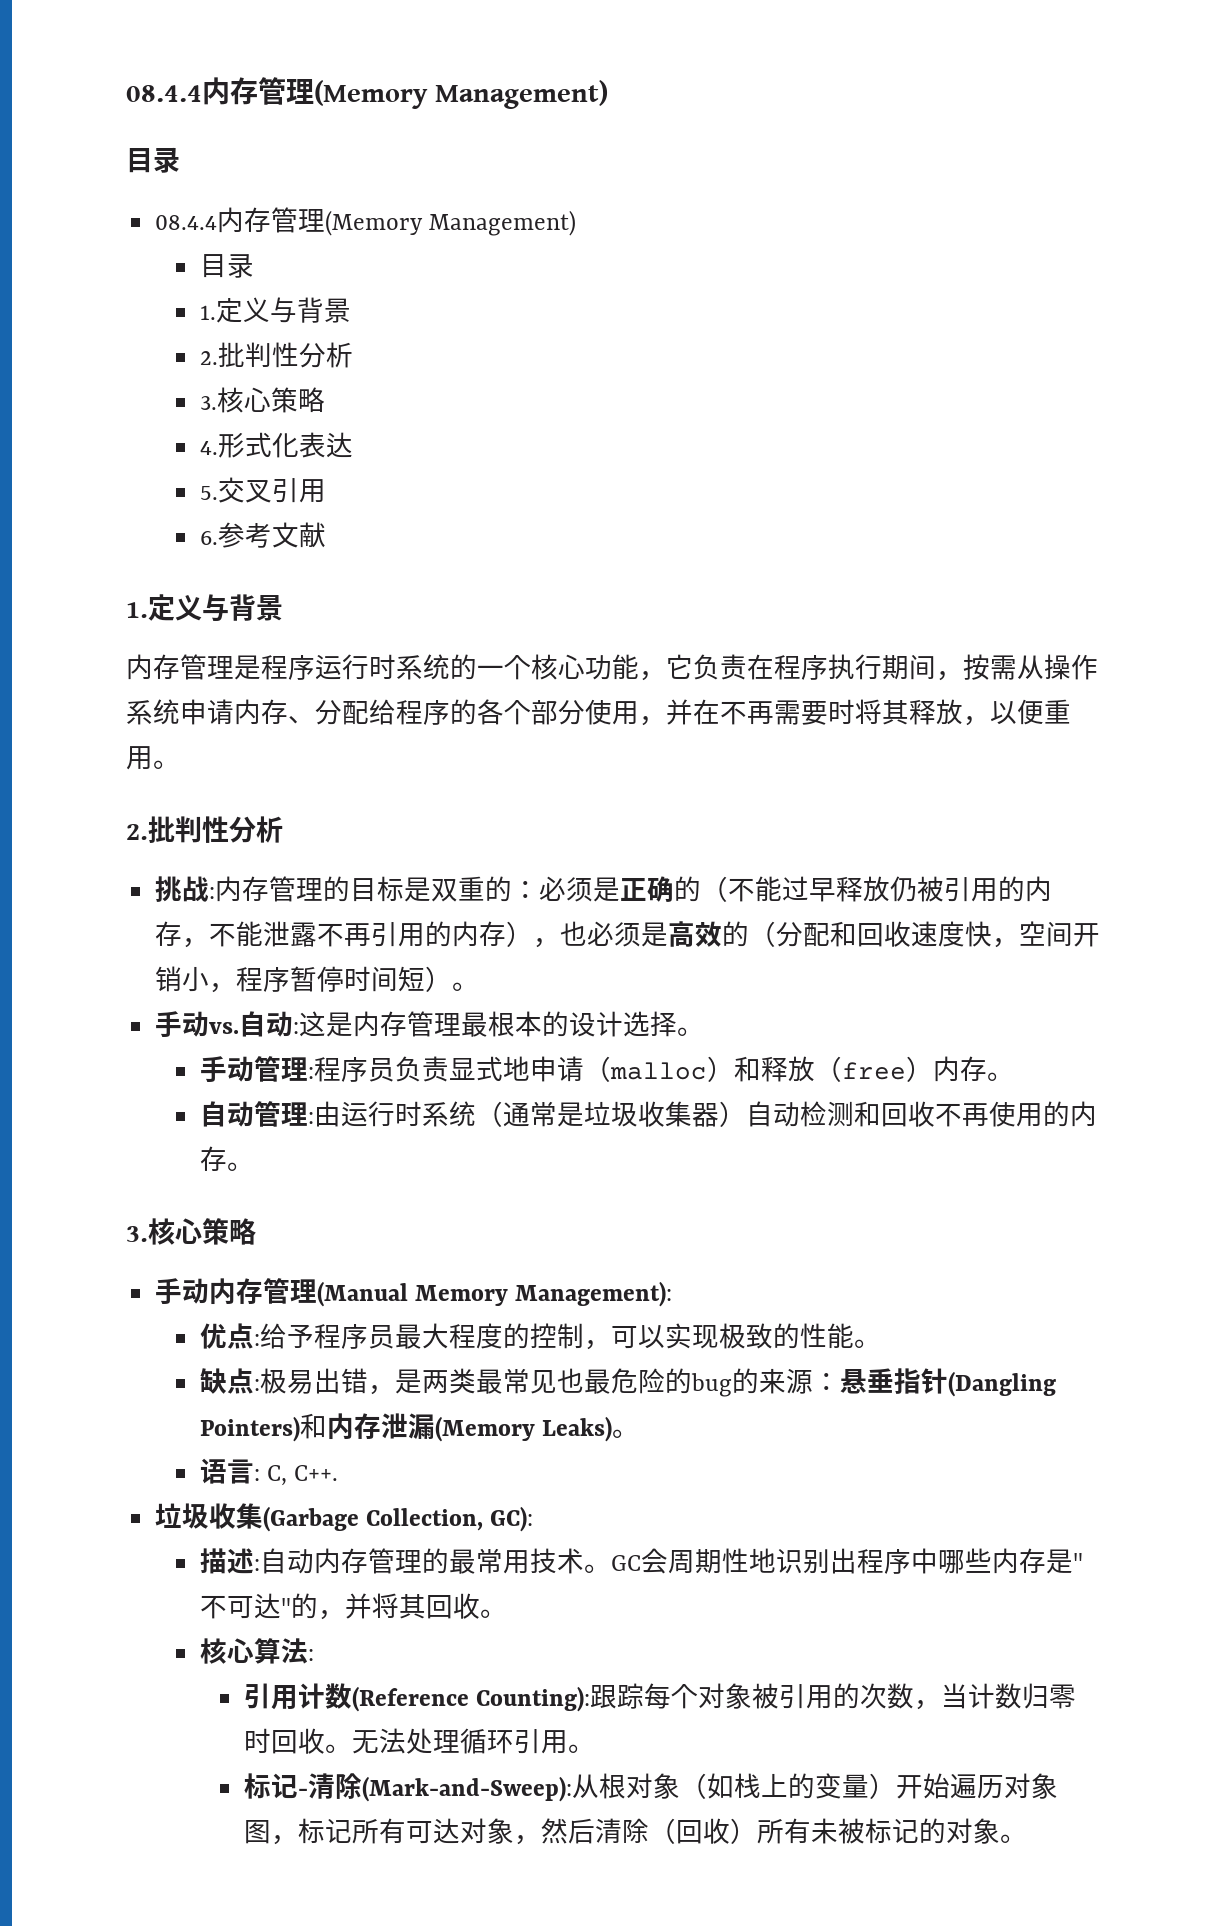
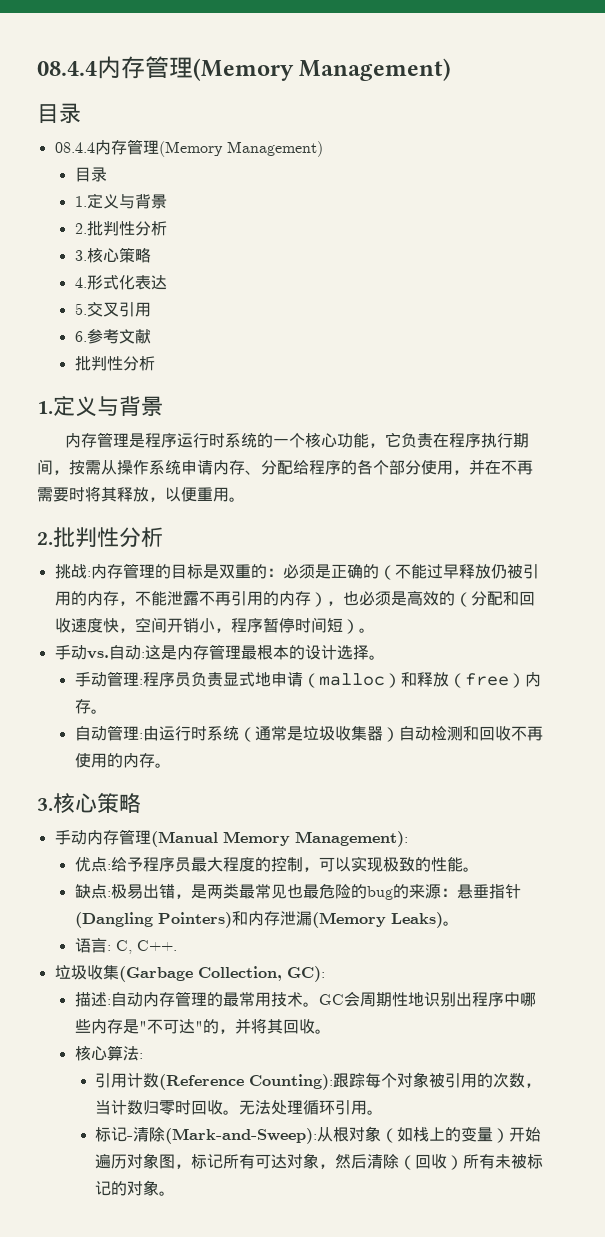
(326, 535) none -> [74,356,155,371] // 批判性分析

